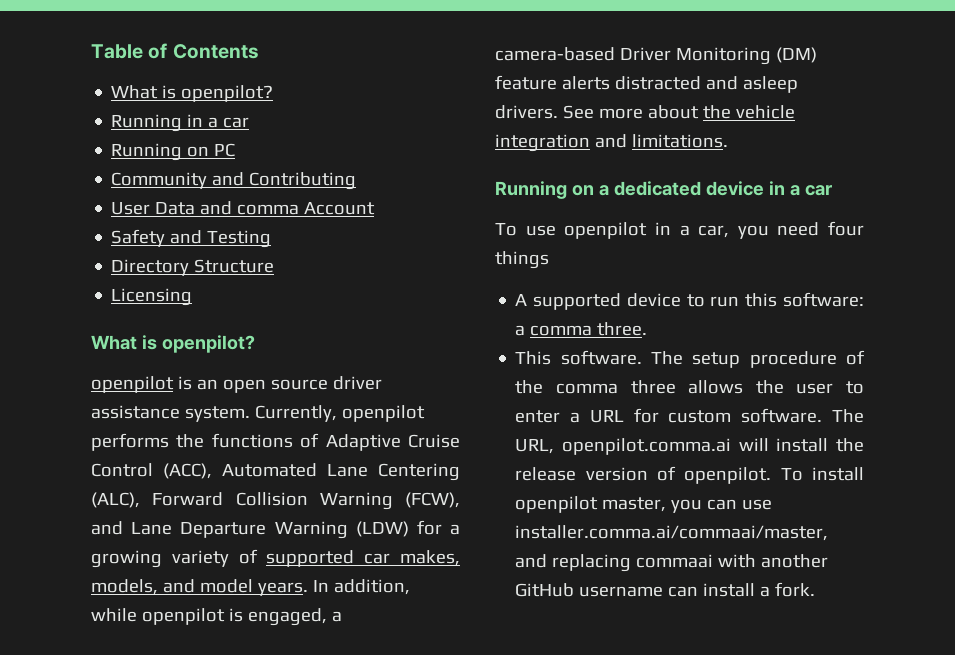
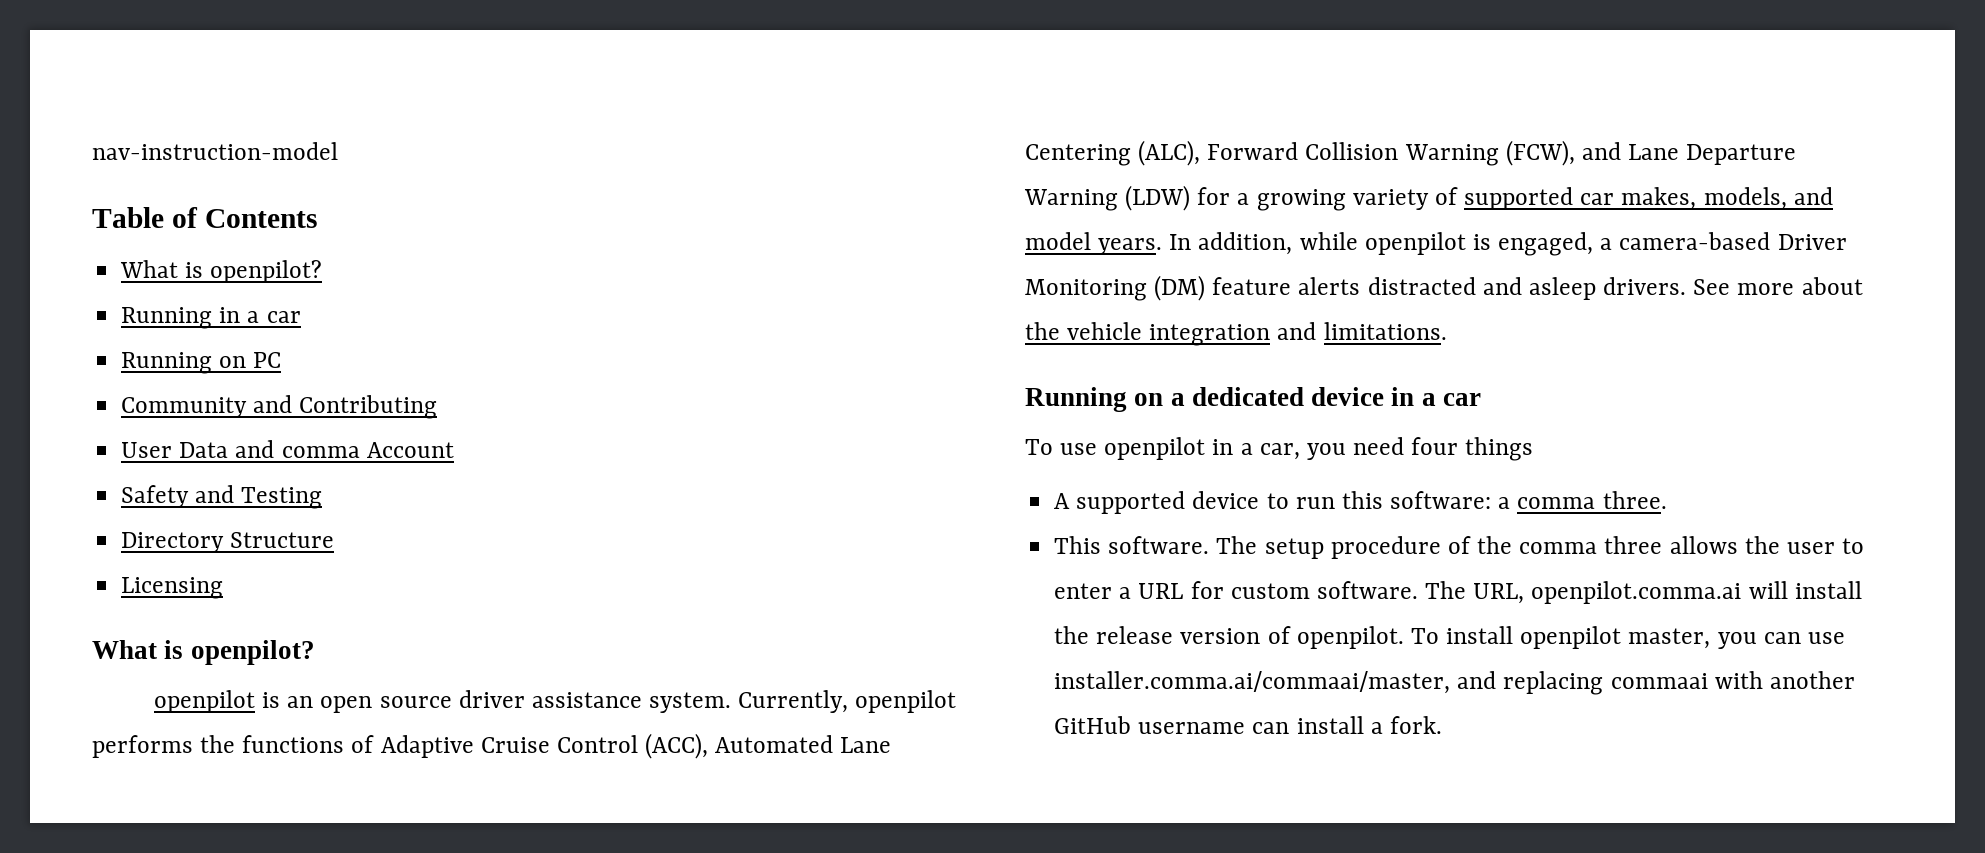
(91, 51) none -> [92,142,338,160] nav-instruction-model //

